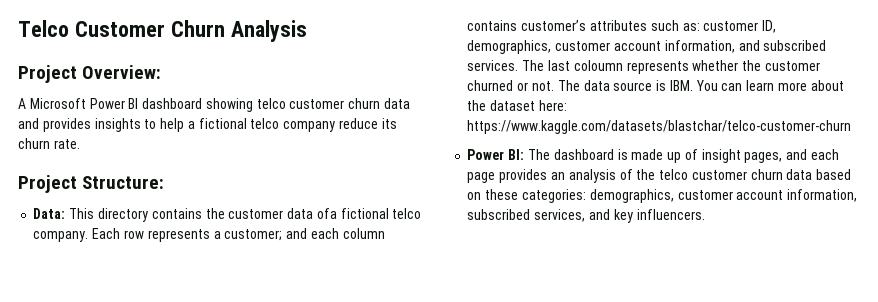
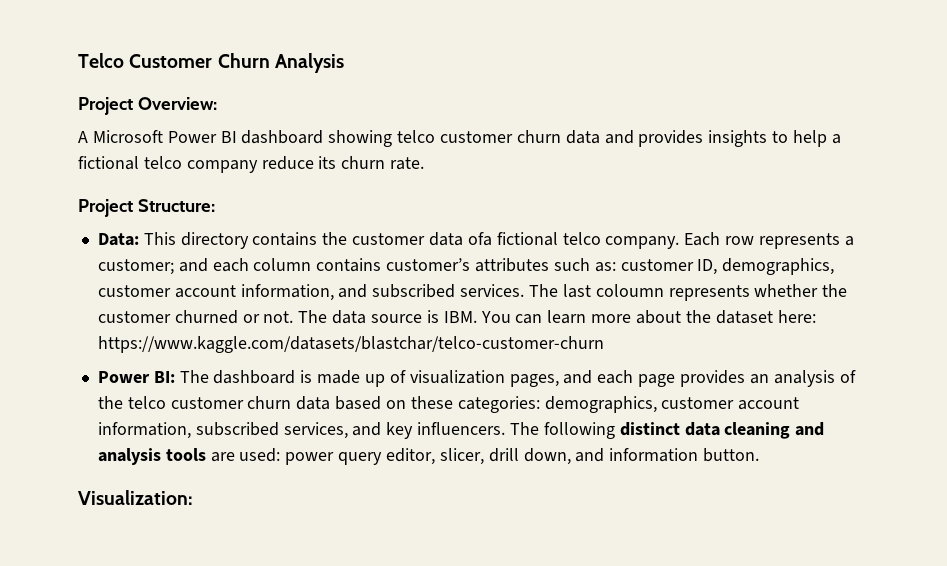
[701,149,741,163] insight -> [409,370,505,384] visualization
(705, 214) none -> [509,422,825,439] [97,448,760,465] [78,490,193,505] The following distinct data cleaning and analysis tools are used: power query editor, slicer, drill down, and information button. // Visualization:

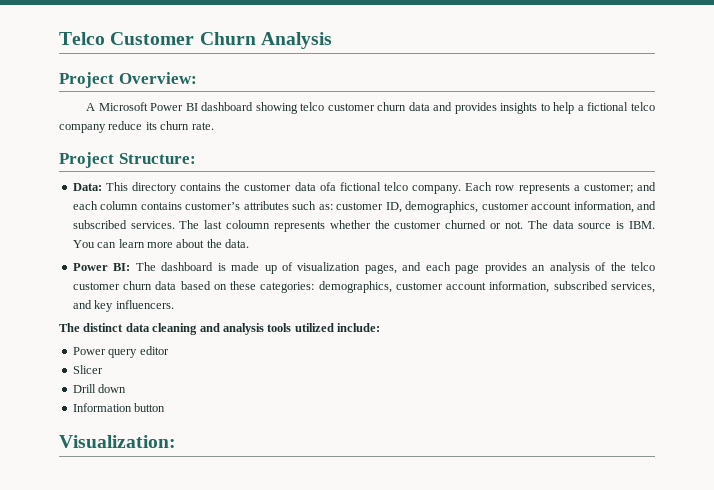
[715,310,816,324] [97,336,604,353] dataset here: https://www.kaggle.com/datasets/blastchar/telco-customer-churn -> [225,239,249,248] data.
[509,422,615,439] The following -> [59,323,80,332] // The
[210,448,760,465] are used: power query editor, slicer, drill down, and information button. -> [294,323,380,332] [72,346,169,358] [72,365,103,374] [72,384,127,393] [72,403,166,412] utilized include: // Power query editor // Slicer // Drill down // Information button

